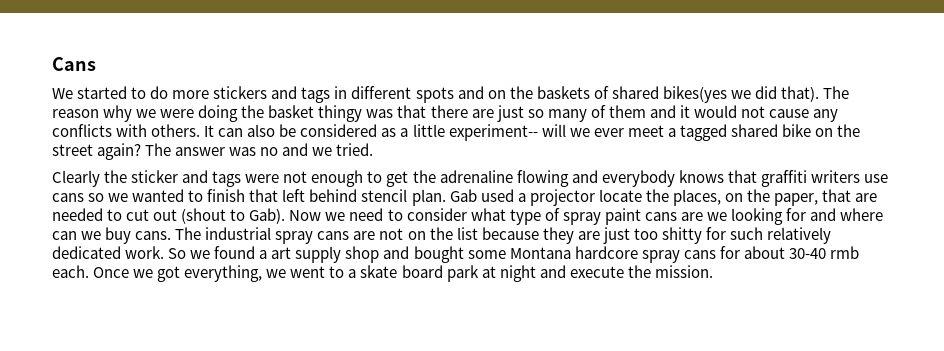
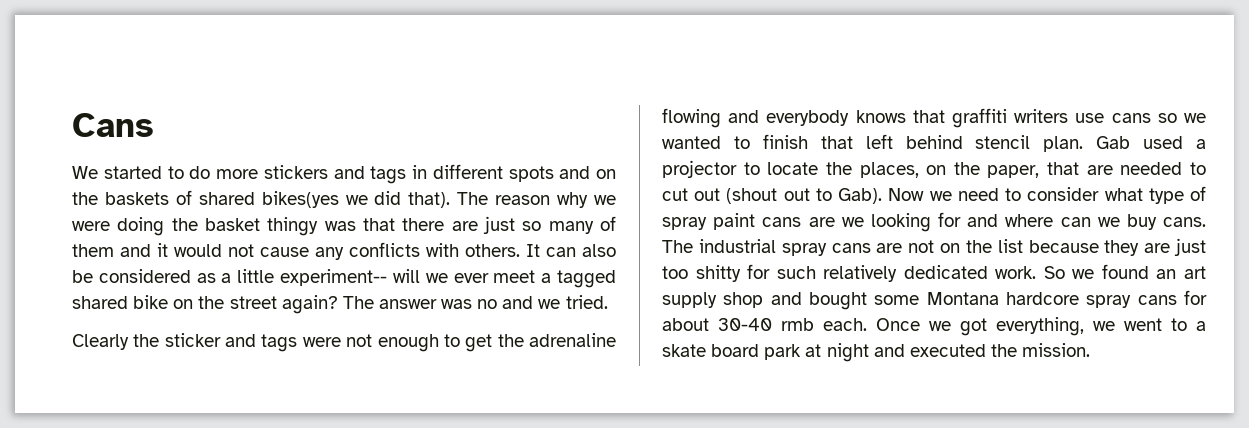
(595, 197) none -> [743,162,760,175] to
(227, 216) none -> [783,188,810,201] out
[259,250,268,259] a -> [1156,269,1177,279] an
[569,266,624,278] execute -> [909,344,986,357] executed

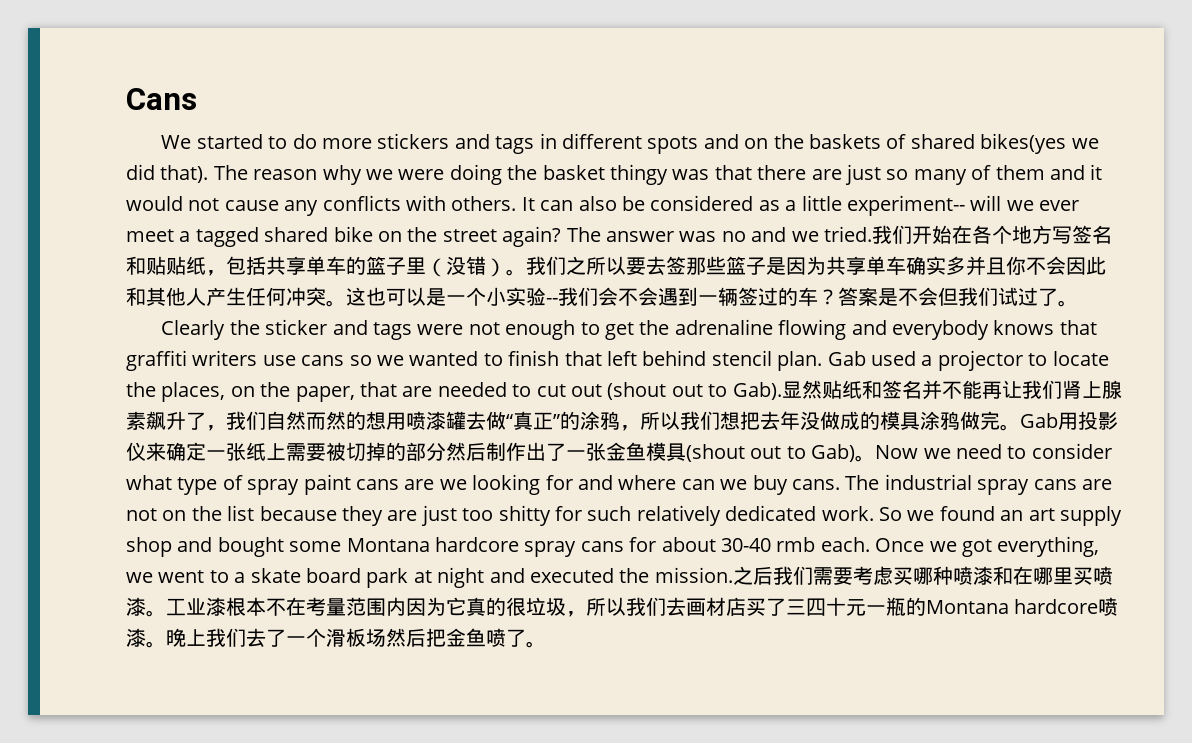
(608, 302) none -> [871,225,1112,244] [126,256,1106,277] [126,287,1078,307] 我们开始在各个地方写签名和贴贴纸，包括共享单车的篮子里（没错）。我们之所以要去签那些篮子是因为共享单车确实多并且你不会因此和其他人产生任何冲突。这也可以是一个小实验--我们会不会遇到一辆签过的车？答案是不会但我们试过了。
(883, 196) none -> [781,380,1122,400] [126,411,1118,431] [126,442,876,462] 显然贴纸和签名并不能再让我们肾上腺素飙升了，我们自然而然的想用喷漆罐去做“真正”的涂鸦，所以我们想把去年没做成的模具涂鸦做完。Gab用投影仪来确定一张纸上需要被切掉的部分然后制作出了一张金鱼模具(shout out to Gab)。
(1091, 350) none -> [732,566,1113,585] [126,597,1119,617] [126,628,546,648] 之后我们需要考虑买哪种喷漆和在哪里买喷漆。工业漆根本不在考量范围内因为它真的很垃圾，所以我们去画材店买了三四十元一瓶的Montana hardcore喷漆。晚上我们去了一个滑板场然后把金鱼喷了。

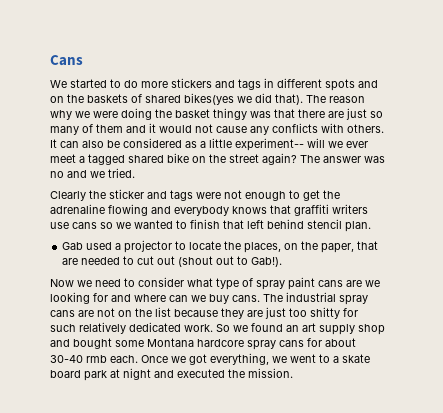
[871,225,1112,244] [126,256,1106,277] [126,287,1078,307] 我们开始在各个地方写签名和贴贴纸，包括共享单车的篮子里（没错）。我们之所以要去签那些篮子是因为共享单车确实多并且你不会因此和其他人产生任何冲突。这也可以是一个小实验--我们会不会遇到一辆签过的车？答案是不会但我们试过了。 -> (135, 173) none
(823, 361) none -> (371, 226) //
[732,380,1122,400] [126,411,1118,431] [126,442,876,462] Gab).显然贴纸和签名并不能再让我们肾上腺素飙升了，我们自然而然的想用喷漆罐去做“真正”的涂鸦，所以我们想把去年没做成的模具涂鸦做完。Gab用投影仪来确定一张纸上需要被切掉的部分然后制作出了一张金鱼模具(shout out to Gab)。 -> [251,257,283,267] Gab!). //
[732,566,1113,585] [126,597,1119,617] [126,628,546,648] 之后我们需要考虑买哪种喷漆和在哪里买喷漆。工业漆根本不在考量范围内因为它真的很垃圾，所以我们去画材店买了三四十元一瓶的Montana hardcore喷漆。晚上我们去了一个滑板场然后把金鱼喷了。 -> (293, 373) none

